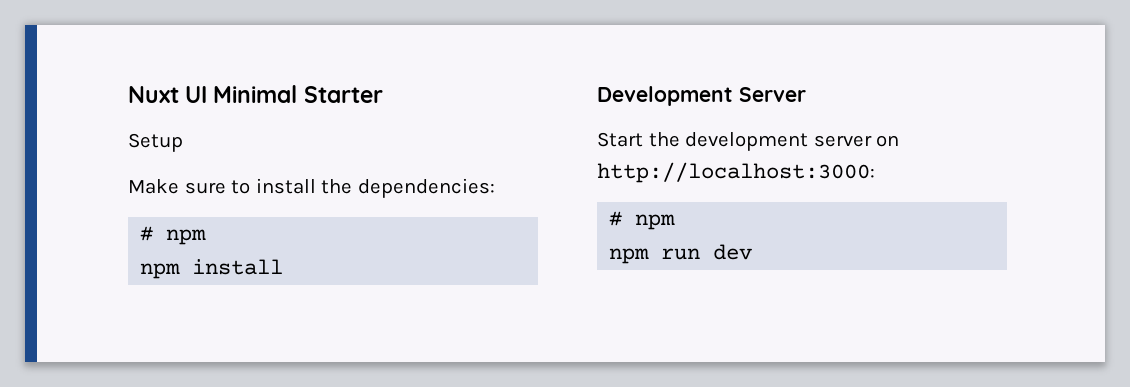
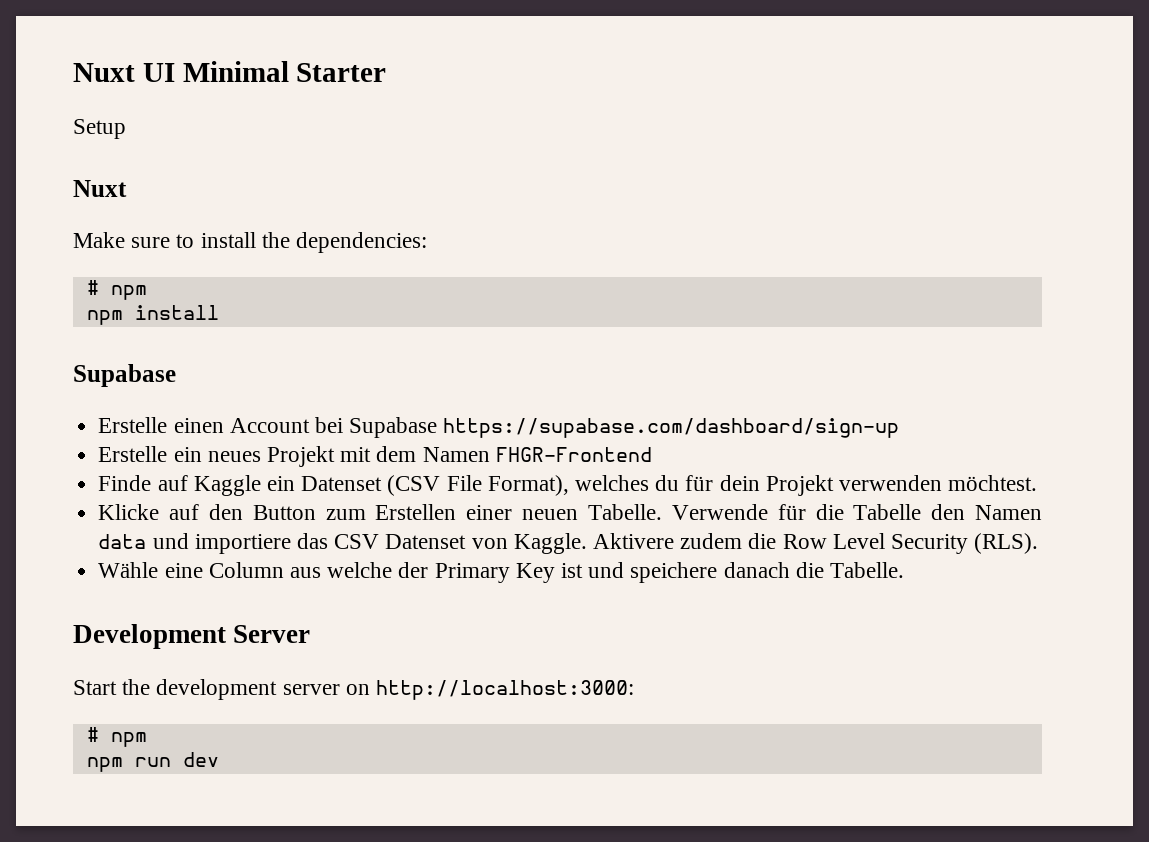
(183, 142) none -> [73,180,127,197] // Nuxt
(284, 267) none -> [73,364,176,387] [98,417,900,438] [98,446,652,467] [98,475,1038,496] [98,504,1042,520] [98,533,1039,554] [98,562,905,583] // Supabase // Erstelle einen Account bei Supabase https://supabase.com/dashboard/sign-up // Erstelle ein neues Projekt mit dem Namen FHGR-Frontend // Finde auf Kaggle ein Datenset (CSV File Format), welches du für dein Projekt verwenden möchtest. // Klicke auf den Button zum Erstellen einer neuen Tabelle. Verwende für die Tabelle den Namen data und importiere das CSV Datenset von Kaggle. Aktivere zudem die Row Level Security (RLS). // Wähle eine Column aus welche der Primary Key ist und speichere danach die Tabelle.

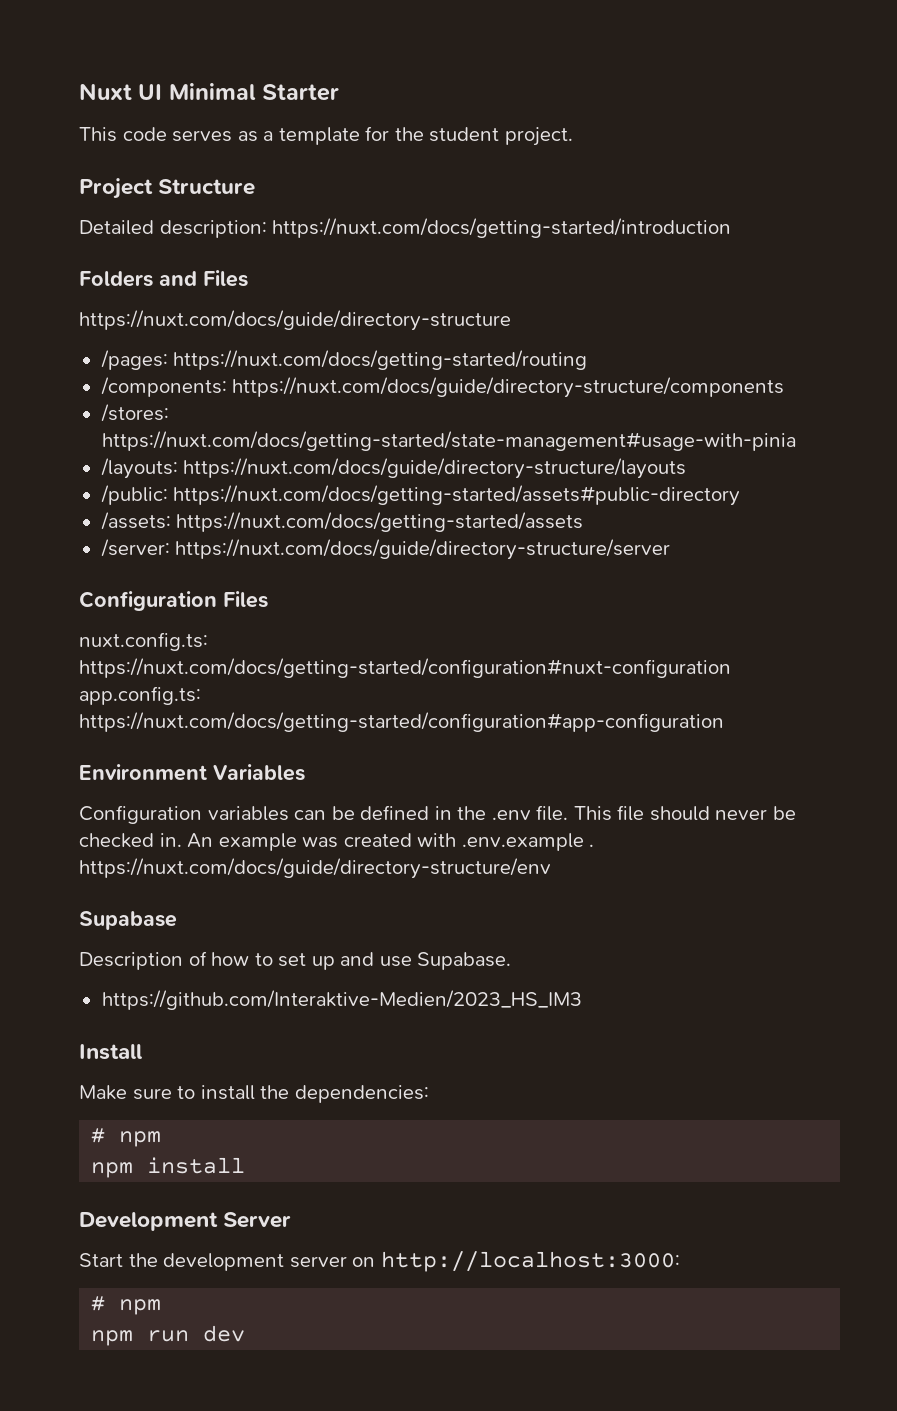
[73,119,126,139] [73,180,127,197] Setup // Nuxt -> [79,126,573,146] [79,178,256,199] [79,218,732,238] [79,270,248,287] [79,310,511,331] [100,350,588,370] [100,377,785,398] [100,404,169,422] [101,431,796,451] [100,458,687,479] [100,485,741,506] [100,512,584,532] [100,539,671,560] [79,591,268,611] [79,632,208,651] [79,658,731,678] [79,686,201,705] [79,712,724,732] [79,764,305,781] [79,805,796,824] [79,833,595,851] [79,858,551,879] [79,911,177,930] [79,951,512,970] [101,990,582,1010] [79,1044,142,1060] This code serves as a template for the student project. // Project Structure // Detailed description: https://nuxt.com/docs/getting-started/introduction // Folders and Files // https://nuxt.com/docs/guide/directory-structure // /pages: https://nuxt.com/docs/getting-started/routing // /components: https://nuxt.com/docs/guide/directory-structure/components // /stores: https://nuxt.com/docs/getting-started/state-management#usage-with-pinia // /layouts: https://nuxt.com/docs/guide/directory-structure/layouts // /public: https://nuxt.com/docs/getting-started/assets#public-directory // /assets: https://nuxt.com/docs/getting-started/assets // /server: https://nuxt.com/docs/guide/directory-structure/server // Configuration Files // nuxt.config.ts: https://nuxt.com/docs/getting-started/configuration#nuxt-configuration app.config.ts: https://nuxt.com/docs/getting-started/configuration#app-configuration // Environment Variables // Configuration variables can be defined in the .env file. This file should never be checked in. An example was created with .env.example . https://nuxt.com/docs/guide/directory-structure/env // Supabase // Description of how to set up and use Supabase. // https://github.com/Interaktive-Medien/2023_HS_IM3 // Install
[73,364,176,387] [98,417,900,438] [98,446,652,467] [98,475,1038,496] [98,504,1042,520] [98,533,1039,554] [98,562,905,583] // Supabase // Erstelle einen Account bei Supabase https://supabase.com/dashboard/sign-up // Erstelle ein neues Projekt mit dem Namen FHGR-Frontend // Finde auf Kaggle ein Datenset (CSV File Format), welches du für dein Projekt verwenden möchtest. // Klicke auf den Button zum Erstellen einer neuen Tabelle. Verwende für die Tabelle den Namen data und importiere das CSV Datenset von Kaggle. Aktivere zudem die Row Level Security (RLS). // Wähle eine Column aus welche der Primary Key ist und speichere danach die Tabelle. -> (246, 1165) none

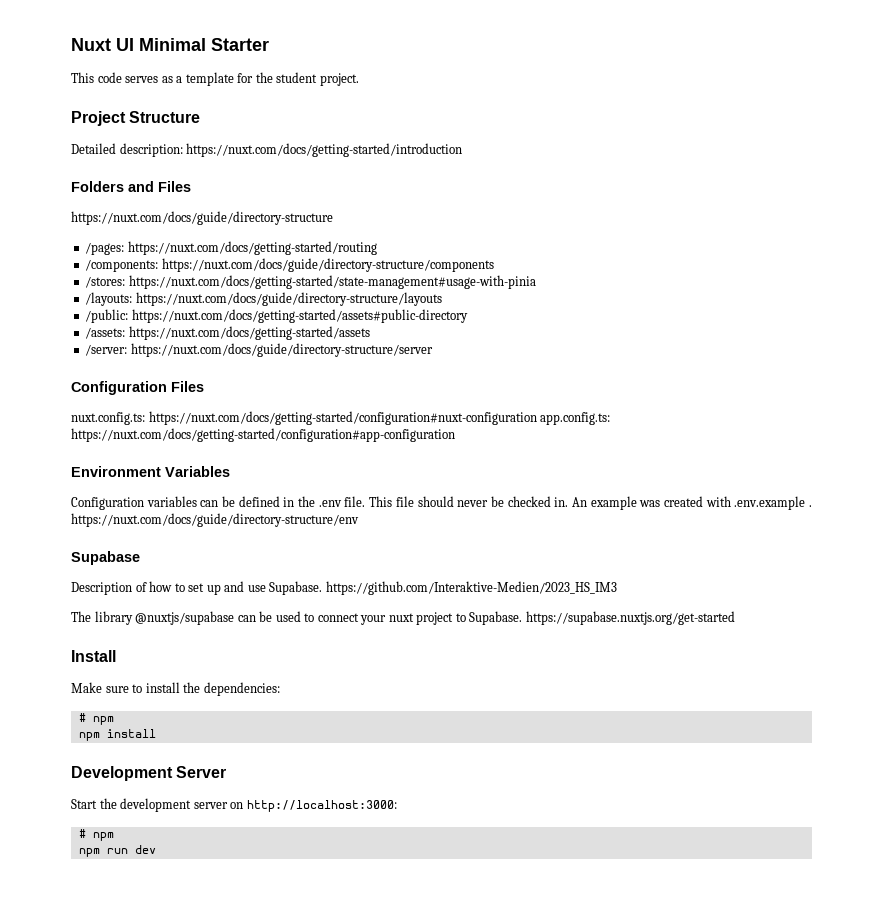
[101,990,582,1010] // https://github.com/Interaktive-Medien/2023_HS_IM3 -> [325,581,617,595] [71,611,735,625] https://github.com/Interaktive-Medien/2023_HS_IM3 // The library @nuxtjs/supabase can be used to connect your nuxt project to Supabase. https://supabase.nuxtjs.org/get-started

